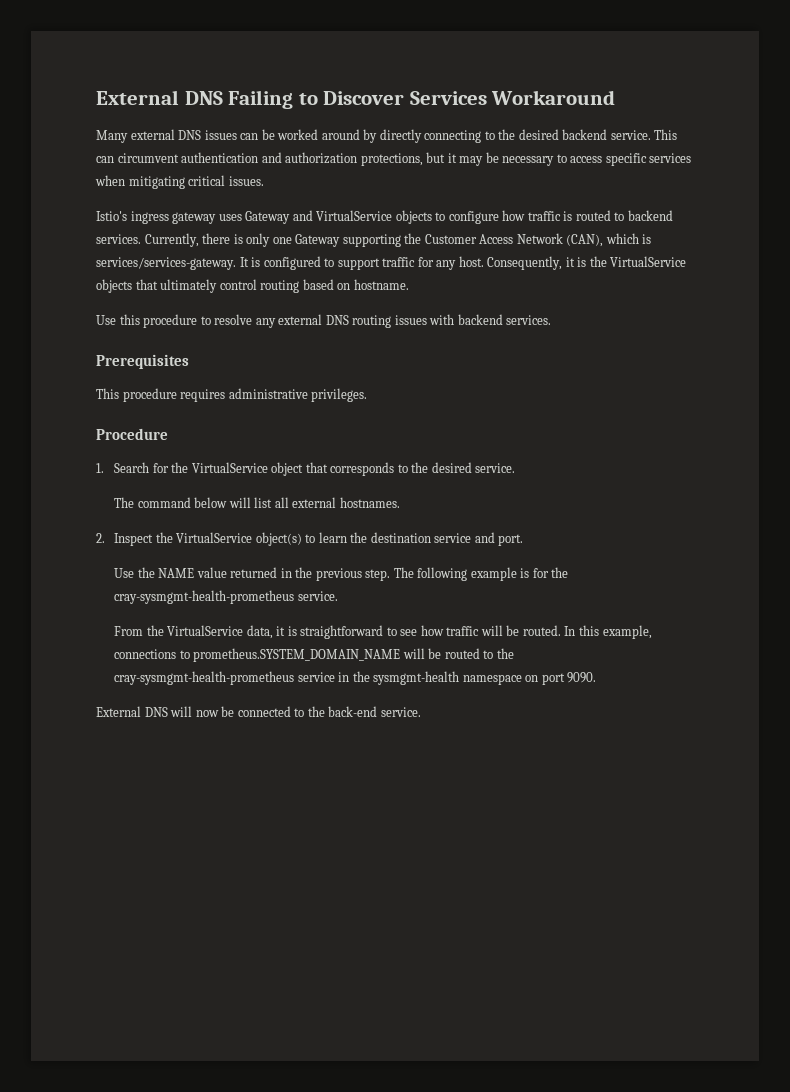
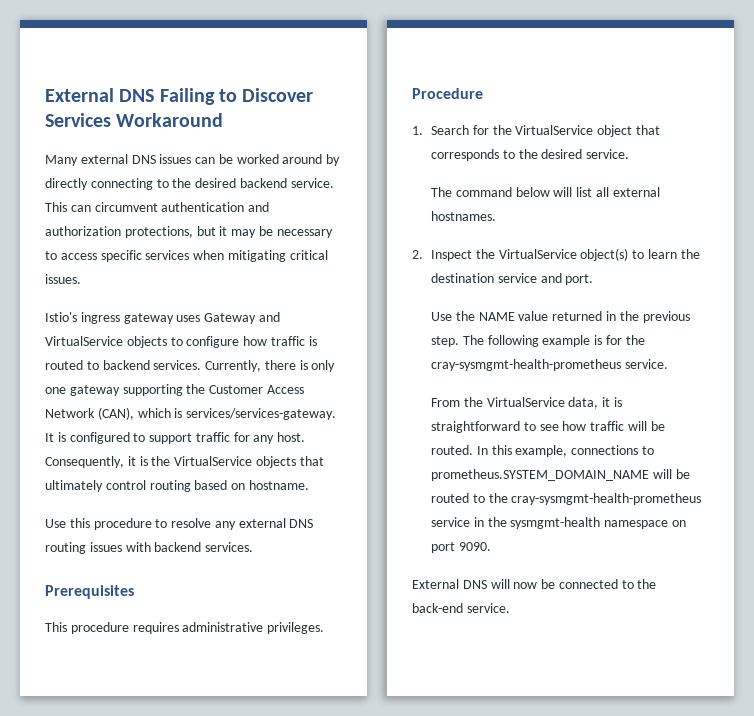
[295,234,341,247] Gateway -> [69,385,120,396] gateway

